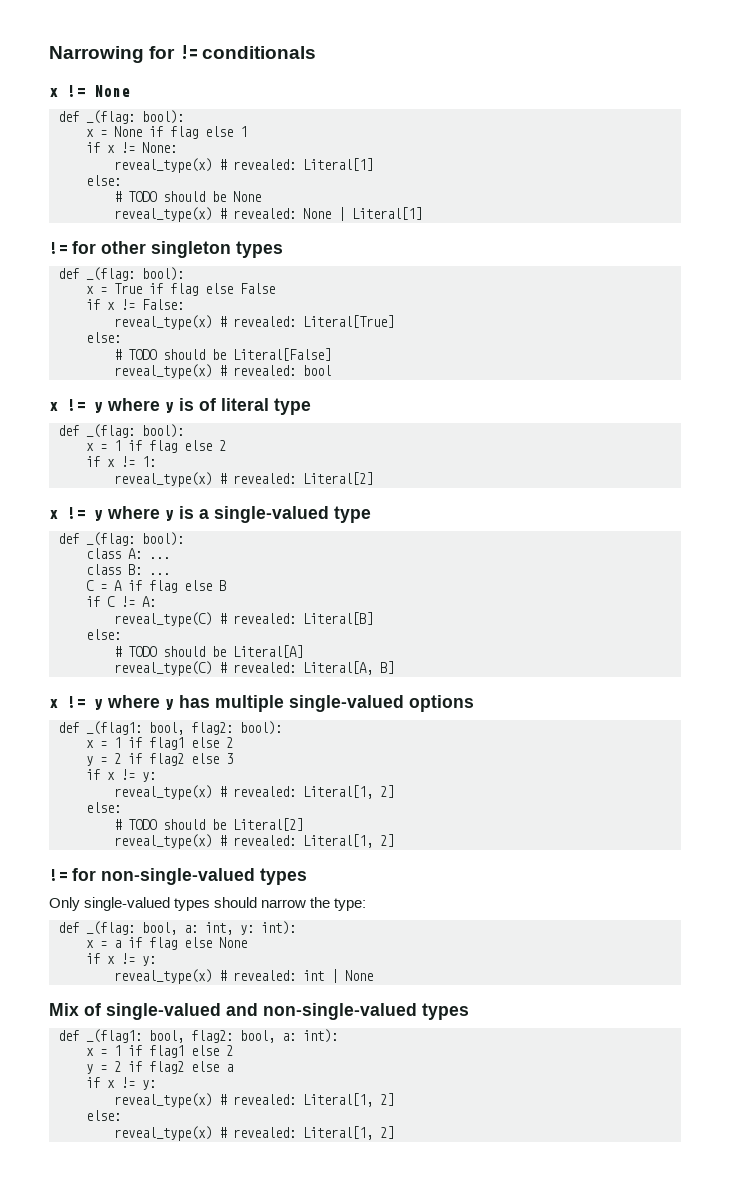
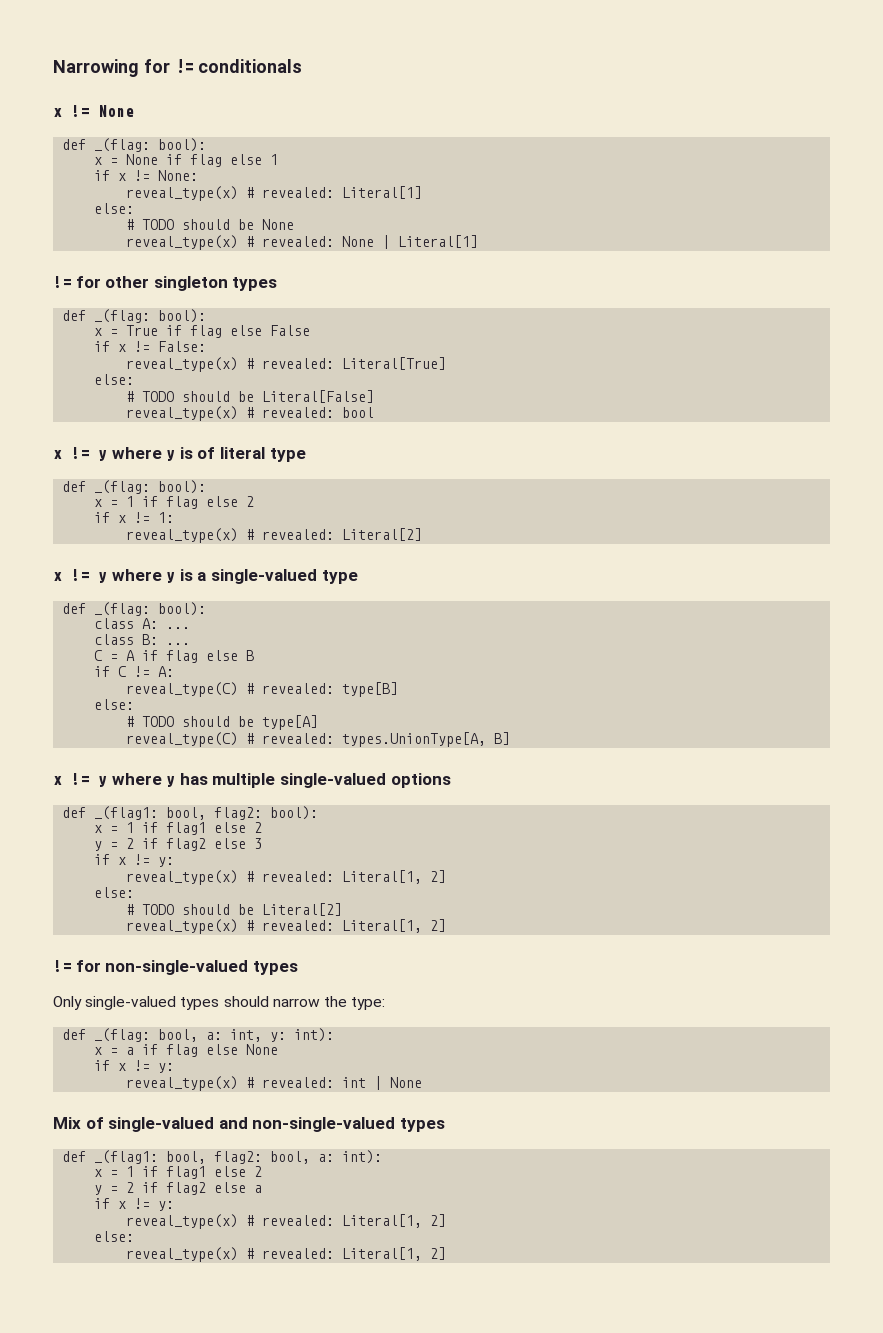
[303,612,373,625] [86,629,121,640] [114,645,303,658] [114,661,373,676] Literal[B] // else: // # TODO should be Literal[A] // reveal_type(C) # revealed: Literal[A, -> [342,682,399,697] [94,699,135,710] [126,715,319,730] [126,732,487,747] type[B] // else: // # TODO should be type[A] // reveal_type(C) # revealed: types.UnionType[A,

